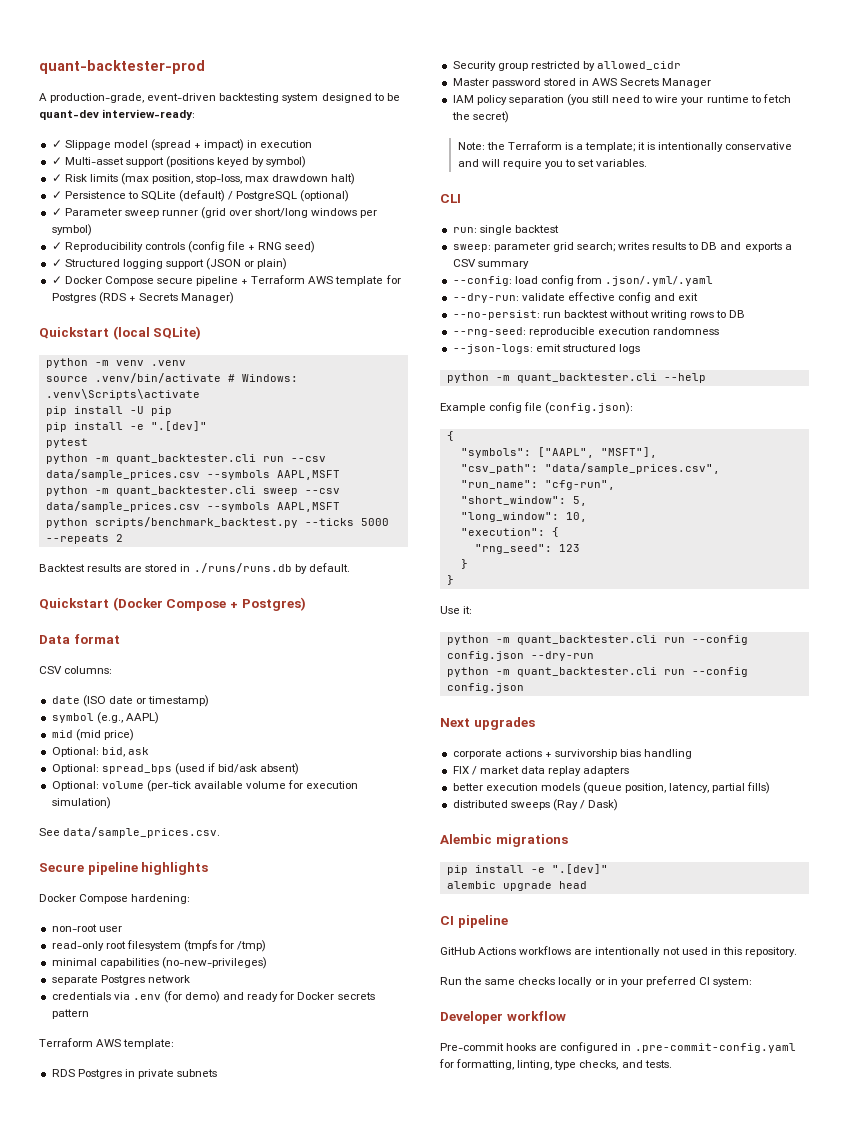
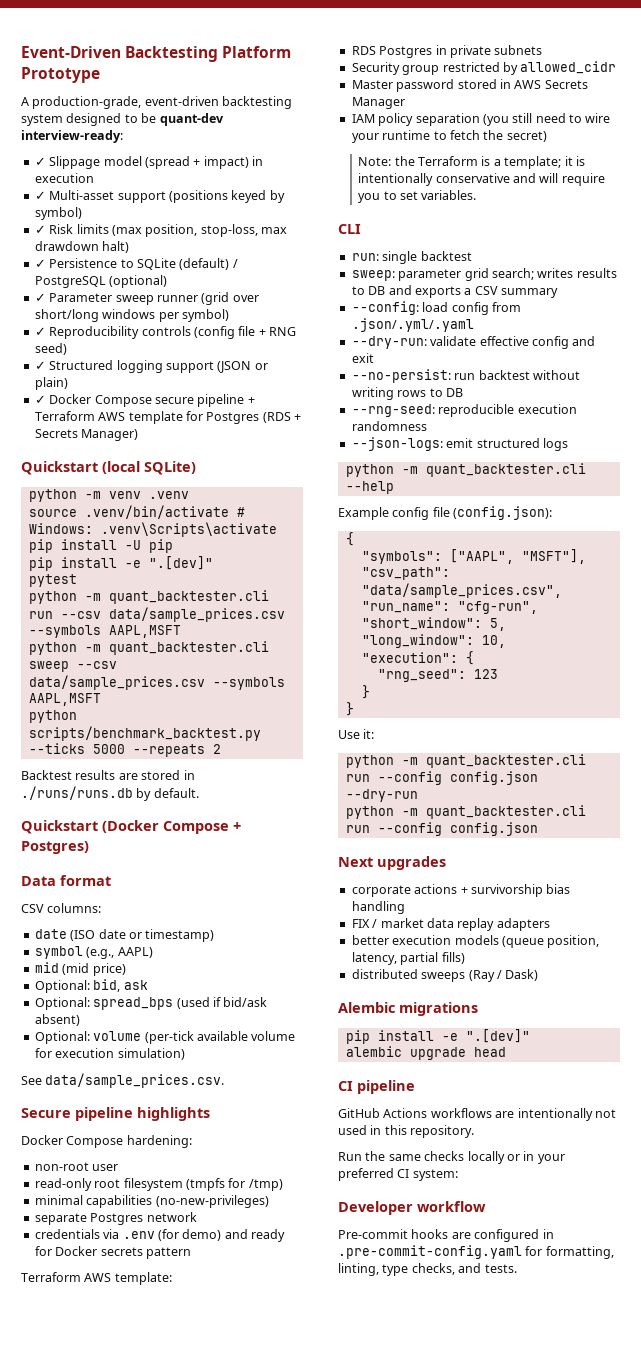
[39,60,205,74] quant-backtester-prod -> [21,46,292,62] [21,67,100,83] Event-Driven Backtesting Platform Prototype

